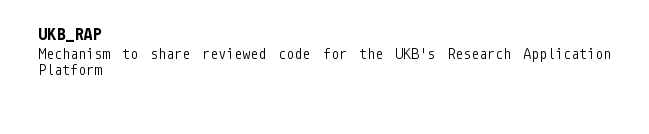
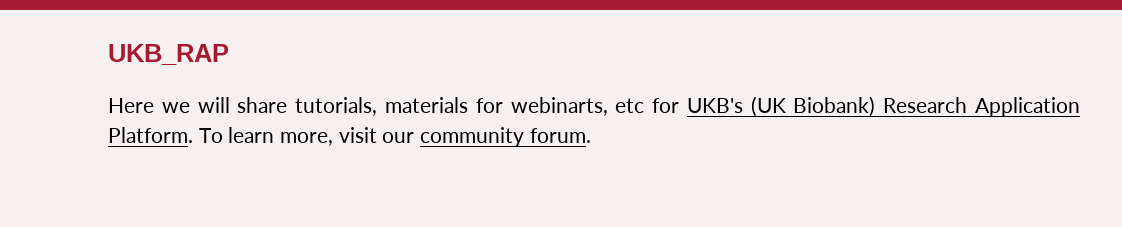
[38,48,611,62] [38,64,102,75] Mechanism to share reviewed code for the UKB's Research Application Platform -> [108,96,1081,117] [108,127,591,147] Here we will share tutorials, materials for webinarts, etc for UKB's (UK Biobank) Research Application Platform. To learn more, visit our community forum.

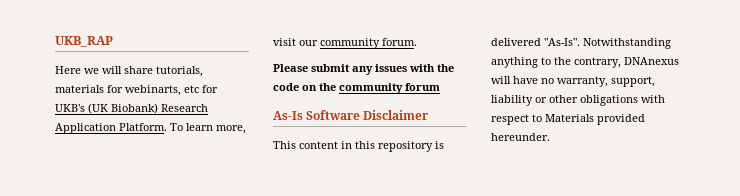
(591, 135) none -> [273,64,454,75] [273,83,440,94] [273,110,430,120] [273,141,444,152] [491,38,671,49] [491,57,679,68] [491,76,655,87] [491,95,665,106] [491,114,645,125] [491,133,550,141] // Please submit any issues with the code on the community forum // As-Is Software Disclaimer // This content in this repository is delivered "As-Is". Notwithstanding anything to the contrary, DNAnexus will have no warranty, support, liability or other obligations with respect to Materials provided hereunder.

